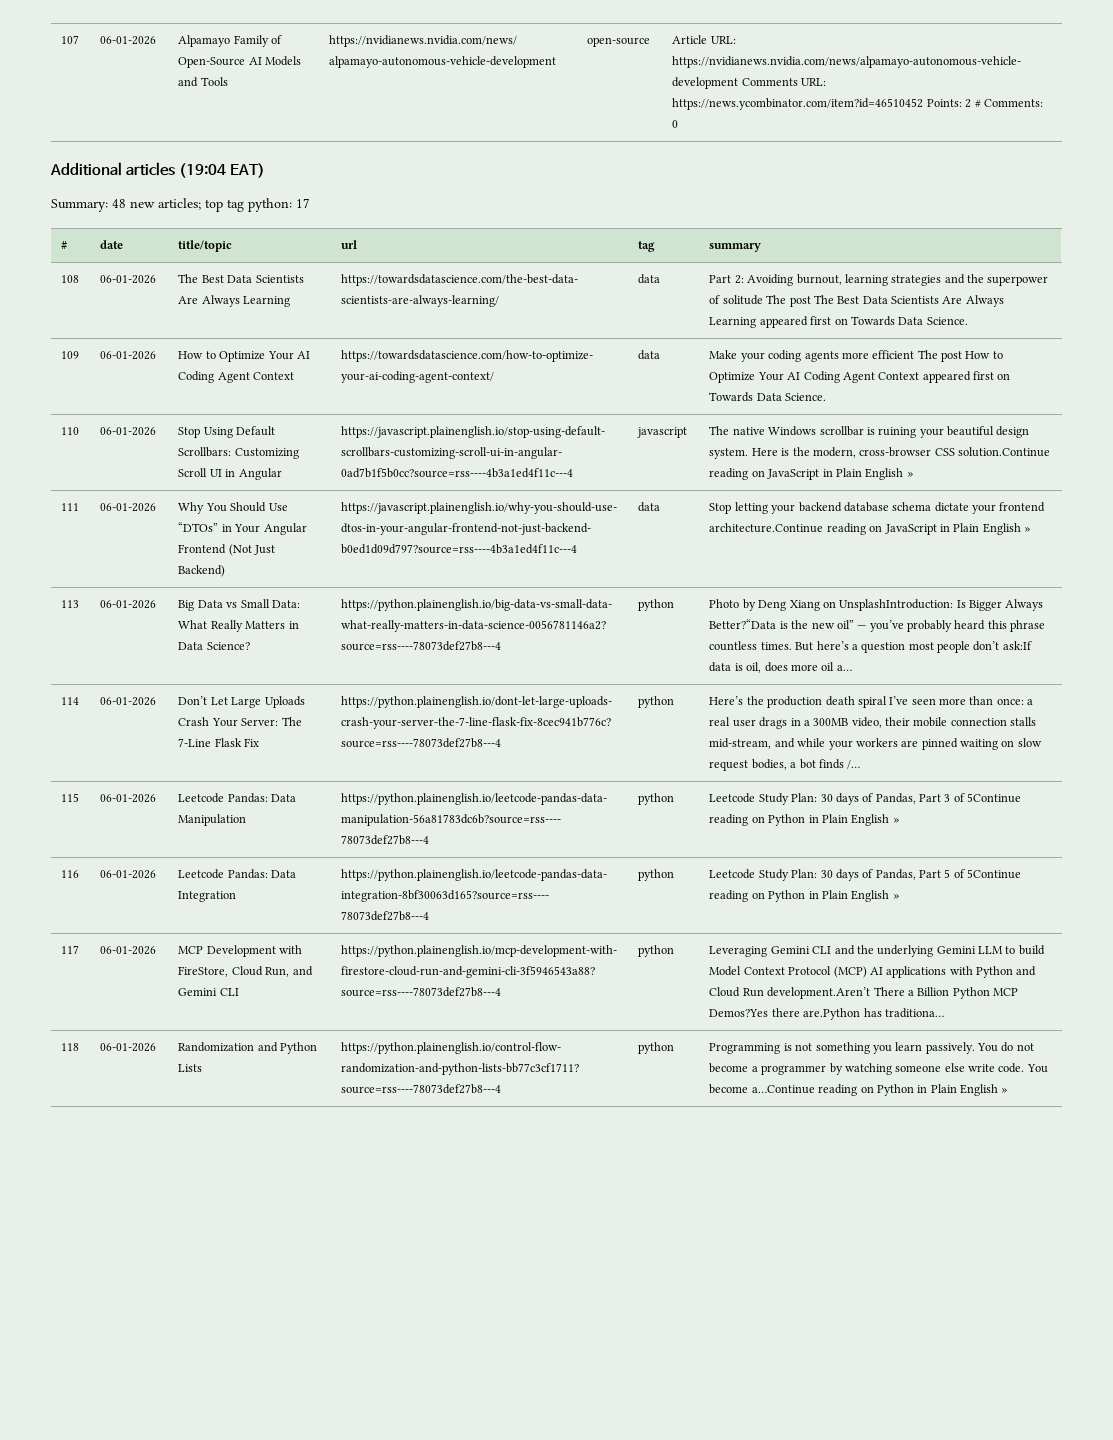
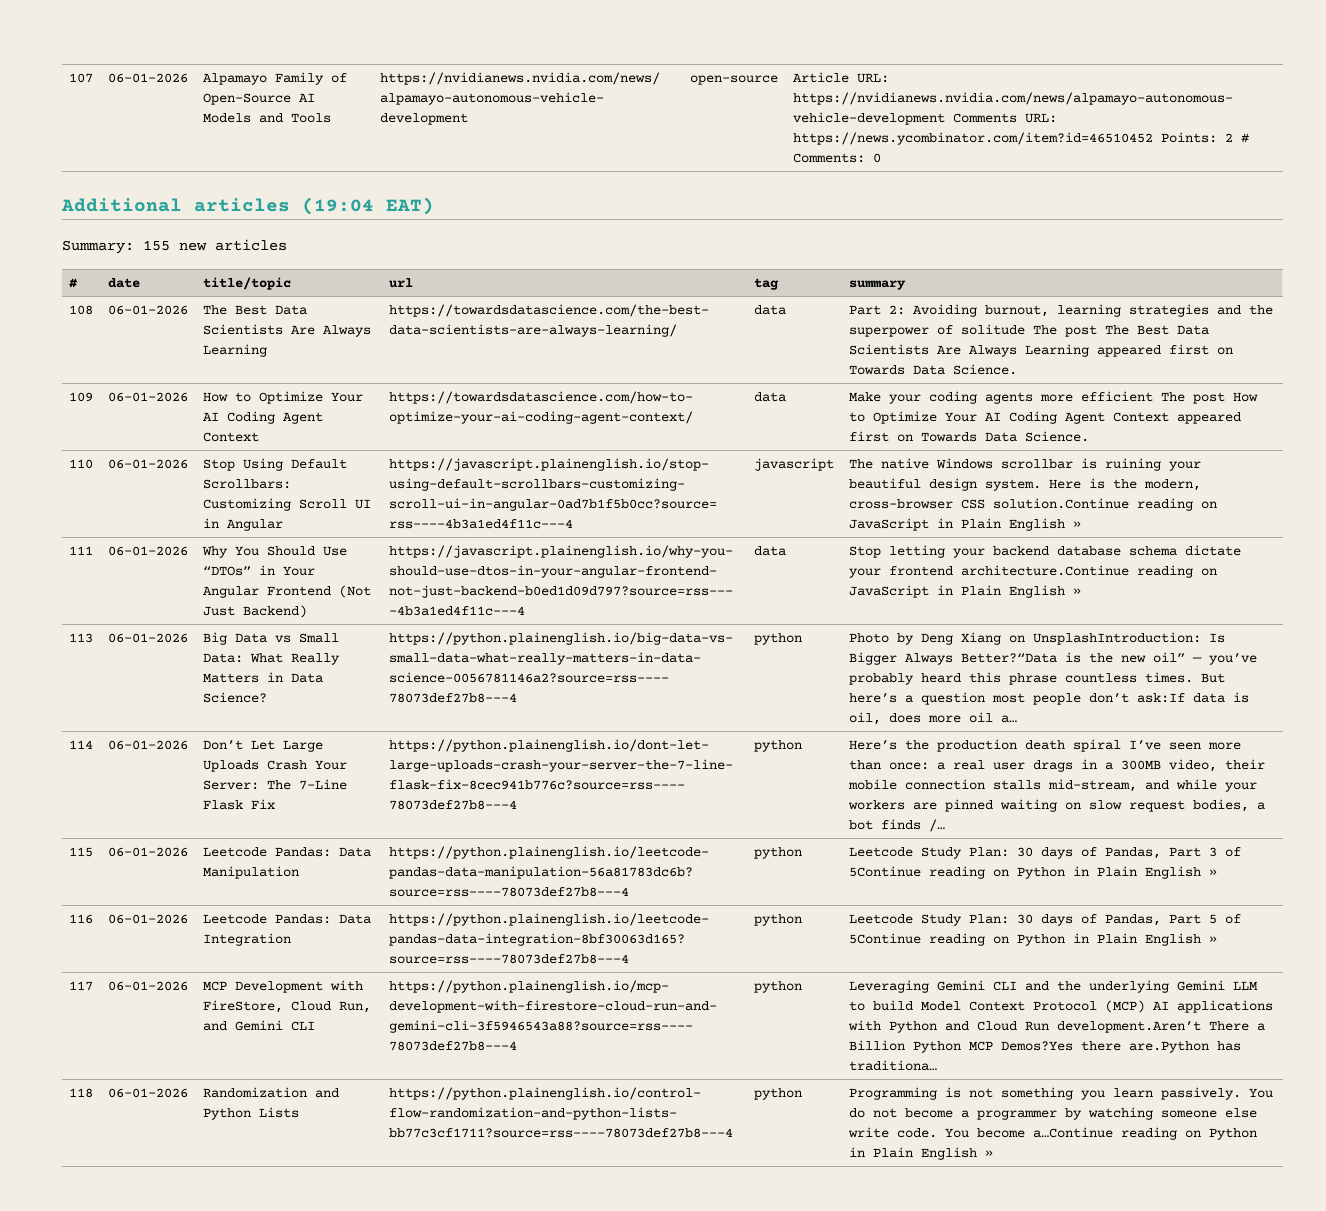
[112,198,310,212] 48 new articles; top tag python: 17 -> [143,239,287,251] 155 new articles

